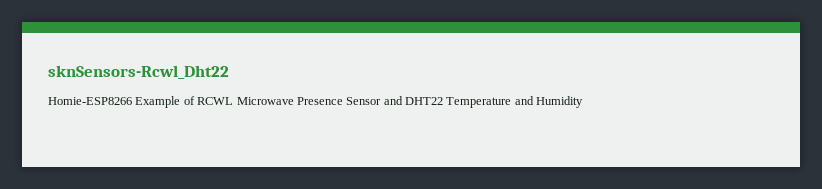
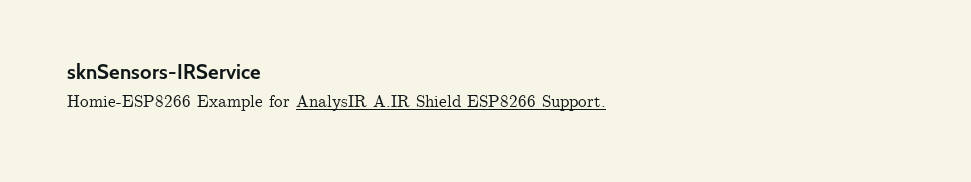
[48,65,229,79] sknSensors-Rcwl_Dht22 -> [67,63,261,79] sknSensors-IRService
[183,96,584,108] of RCWL Microwave Presence Sensor and DHT22 Temperature and Humidity -> [269,95,606,111] for AnalysIR A.IR Shield ESP8266 Support.

